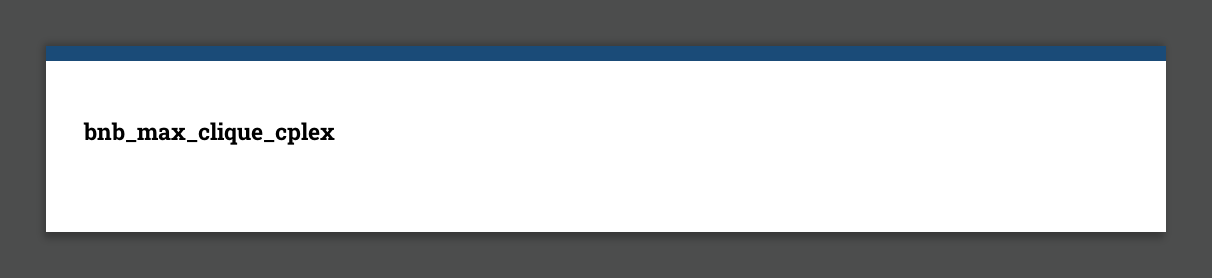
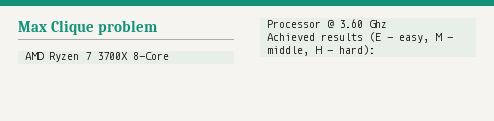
[83,122,335,145] bnb_max_clique_cplex -> [18,20,159,35] [25,52,170,62] [267,19,388,28] [267,32,454,43] [267,45,376,56] Max Clique problem // AMD Ryzen 7 3700X 8-Core Processor @ 3.60 Ghz // Achieved results (E - easy, M - middle, H - hard):

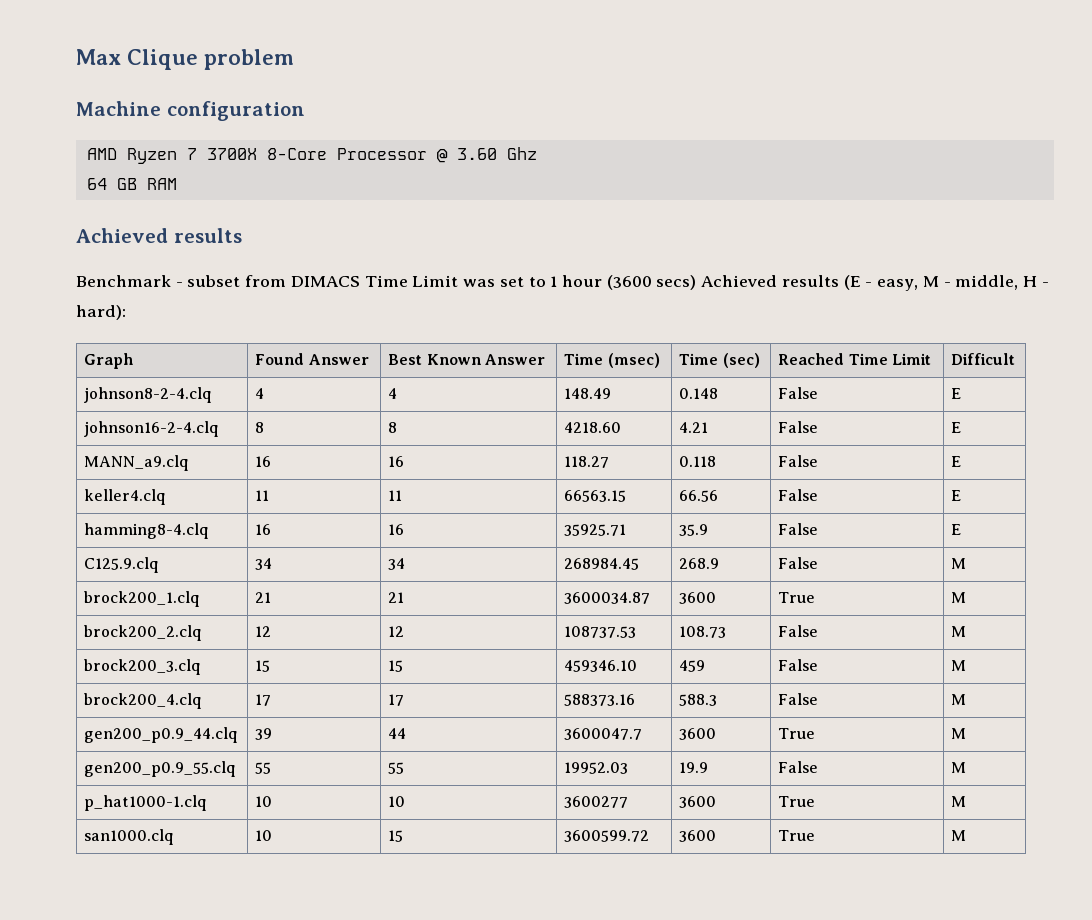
(159, 27) none -> [76,101,305,121] // Machine configuration
(388, 24) none -> [86,178,177,190] [76,228,242,243] [76,275,697,290] 64 GB RAM // Achieved results // Benchmark - subset from DIMACS Time Limit was set to 1 hour (3600 secs)
(376, 50) none -> [84,353,134,369] [255,353,369,365] [388,354,545,365] [564,353,660,368] [679,353,760,368] [778,353,931,365] [951,353,1016,365] [84,387,213,403] [255,388,265,399] [388,388,398,399] [564,388,612,399] [679,388,719,399] [778,387,819,399] [951,388,962,399] [84,421,220,437] [255,422,265,433] [388,422,398,433] [564,422,622,433] [679,422,709,433] [778,421,819,433] [951,422,962,433] [84,455,190,471] [255,456,272,467] [388,456,405,467] [564,456,610,468] [679,456,717,467] [778,455,819,467] [951,456,962,467] [84,489,167,505] [255,490,270,501] [388,490,403,501] [564,490,627,502] [679,490,719,502] [778,489,819,501] [951,490,962,501] [84,523,210,539] [255,524,272,535] [388,524,405,535] [564,524,627,536] [679,524,709,536] [778,523,819,535] [951,524,962,535] [84,557,160,573] [255,558,273,570] [388,558,406,570] [564,558,640,570] [679,558,720,569] [778,557,819,569] [951,558,967,569] [84,591,201,607] [255,592,272,603] [388,592,405,603] [564,592,651,604] [679,592,717,604] [778,592,816,603] [951,592,967,603] [84,625,203,641] [255,626,272,637] [388,626,405,637] [564,626,637,638] [679,626,727,638] [778,625,819,637] [951,626,967,637] [84,659,202,675] [255,660,271,672] [388,660,404,672] [564,660,638,672] [679,660,706,672] [778,659,819,671] [951,660,967,671] [84,693,203,709] [255,694,272,706] [388,694,405,706] [564,694,636,706] [679,694,718,706] [778,693,819,705] [951,694,967,705] [84,727,239,743] [255,728,273,740] [388,728,407,739] [564,728,643,740] [679,728,717,740] [778,728,816,739] [951,728,967,739] [84,761,237,777] [255,762,272,774] [388,762,405,774] [564,762,629,774] [679,762,709,773] [778,761,819,773] [951,762,967,773] [84,795,208,811] [255,796,273,807] [388,796,406,807] [564,796,629,808] [679,796,717,808] [778,796,816,807] [951,796,967,807] [84,829,175,845] [255,830,273,841] [388,830,404,842] [564,830,650,842] [679,830,717,842] [778,830,816,841] [951,830,967,841] // Graph | Found Answer | Best Known Answer | Time (msec) | Time (sec) | Reached Time Limit | Difficult // johnson8-2-4.clq | 4 | 4 | 148.49 | 0.148 | False | E // johnson16-2-4.clq | 8 | 8 | 4218.60 | 4.21 | False | E // MANN_a9.clq | 16 | 16 | 118.27 | 0.118 | False | E // keller4.clq | 11 | 11 | 66563.15 | 66.56 | False | E // hamming8-4.clq | 16 | 16 | 35925.71 | 35.9 | False | E // C125.9.clq | 34 | 34 | 268984.45 | 268.9 | False | M // brock200_1.clq | 21 | 21 | 3600034.87 | 3600 | True | M // brock200_2.clq | 12 | 12 | 108737.53 | 108.73 | False | M // brock200_3.clq | 15 | 15 | 459346.10 | 459 | False | M // brock200_4.clq | 17 | 17 | 588373.16 | 588.3 | False | M // gen200_p0.9_44.clq | 39 | 44 | 3600047.7 | 3600 | True | M // gen200_p0.9_55.clq | 55 | 55 | 19952.03 | 19.9 | False | M // p_hat1000-1.clq | 10 | 10 | 3600277 | 3600 | True | M // san1000.clq | 10 | 15 | 3600599.72 | 3600 | True | M

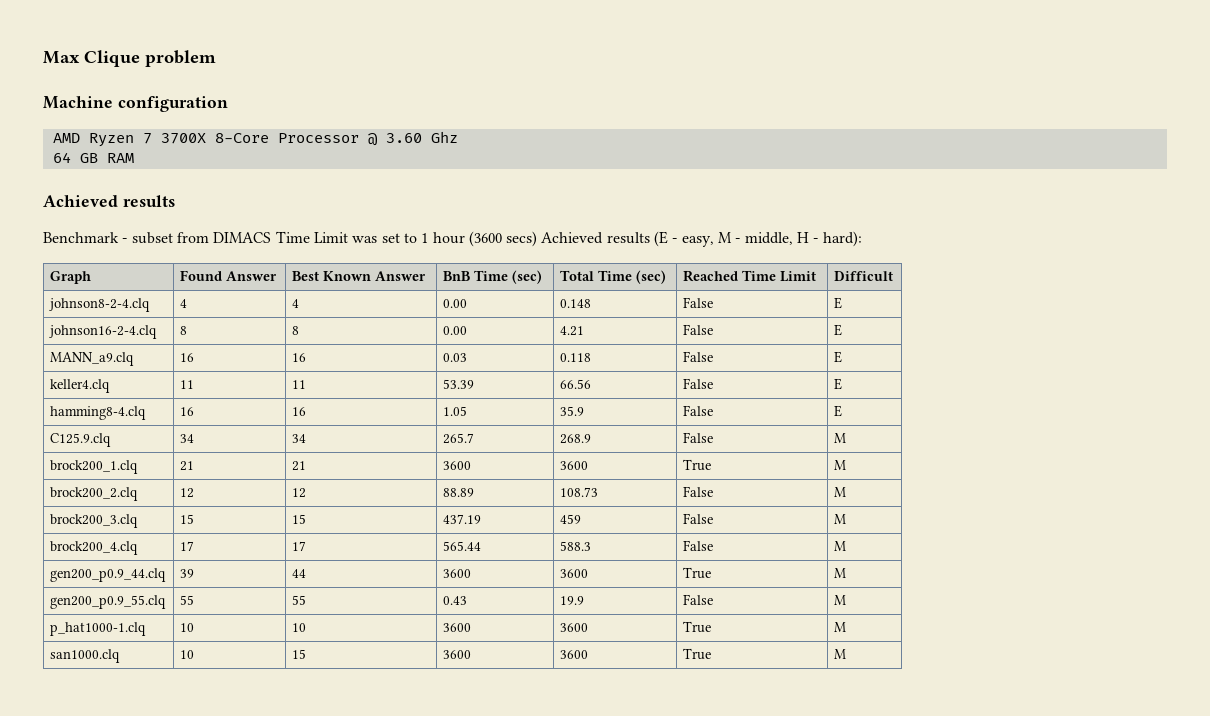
[564,353,660,368] Time (msec) | -> [443,270,543,284] [560,270,595,281] BnB Time (sec) | Total
[564,388,612,399] 148.49 -> [443,299,468,308] 0.00
[564,422,622,433] 4218.60 -> [443,326,468,335] 0.00
[564,456,610,468] 118.27 -> [443,353,468,362] 0.03
[564,490,627,502] 66563.15 -> [443,379,475,389] 53.39
[564,524,627,536] 35925.71 -> [443,406,468,416] 1.05
[564,558,640,570] 268984.45 -> [443,433,475,444] 265.7
[564,592,651,604] 3600034.87 -> [443,461,472,470] 3600
[564,626,637,638] 108737.53 -> [443,488,475,497] 88.89
[564,660,638,672] 459346.10 -> [443,514,482,524] 437.19
[564,694,636,706] 588373.16 -> [443,541,482,551] 565.44
[564,728,643,740] 3600047.7 -> [443,569,472,578] 3600
[564,762,629,774] 19952.03 -> [443,596,468,605] 0.43
[564,796,629,808] 3600277 -> [443,623,472,632] 3600
[564,830,650,842] 3600599.72 -> [443,650,472,659] 3600

